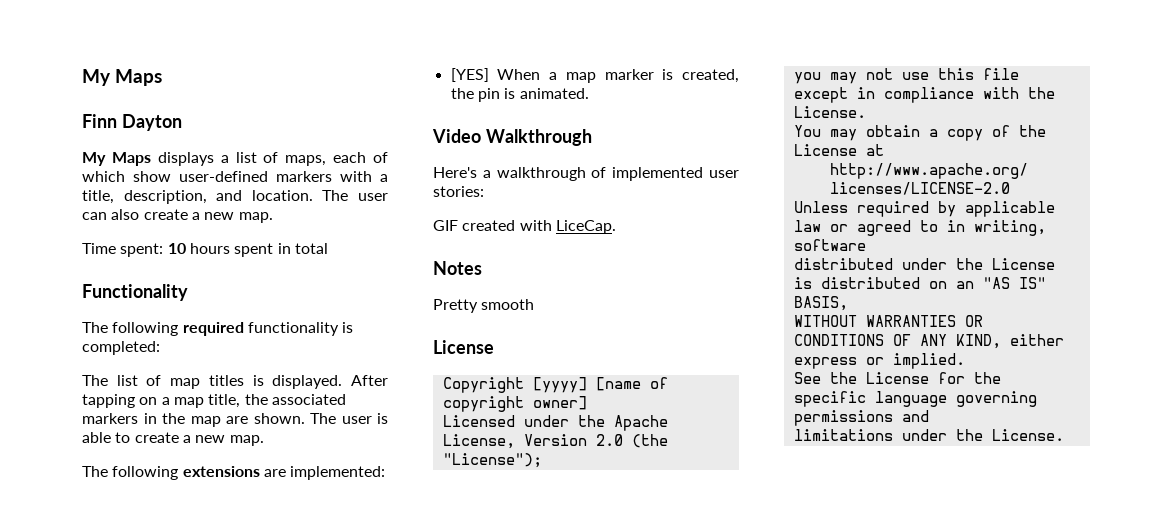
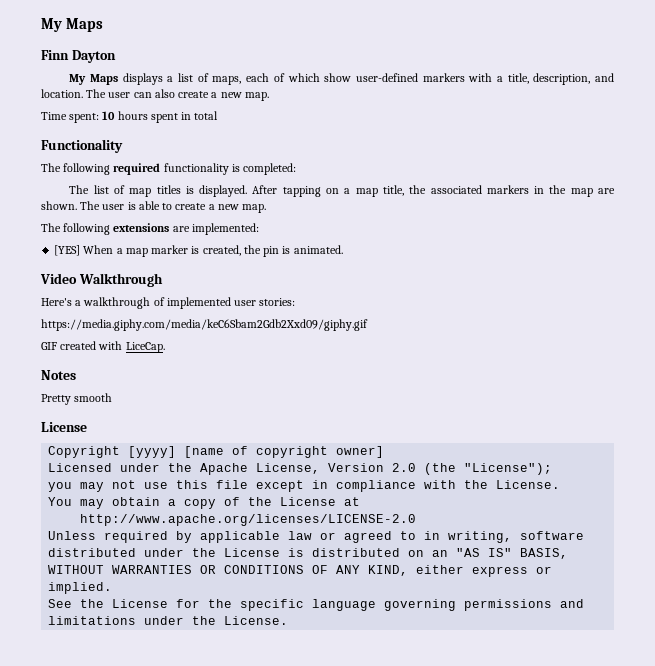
(484, 191) none -> [41,319,368,331] // https://media.giphy.com/media/keC6Sbam2Gdb2Xxd09/giphy.gif

